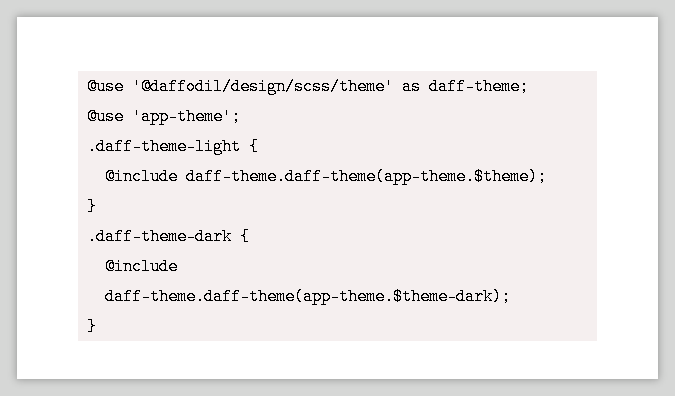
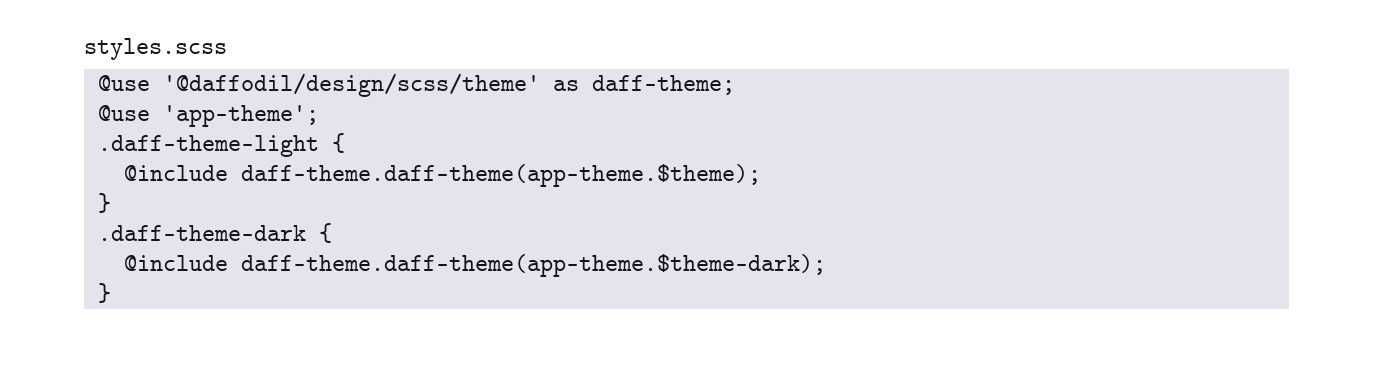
(87, 86) none -> [84,38,227,60] styles.scss //

